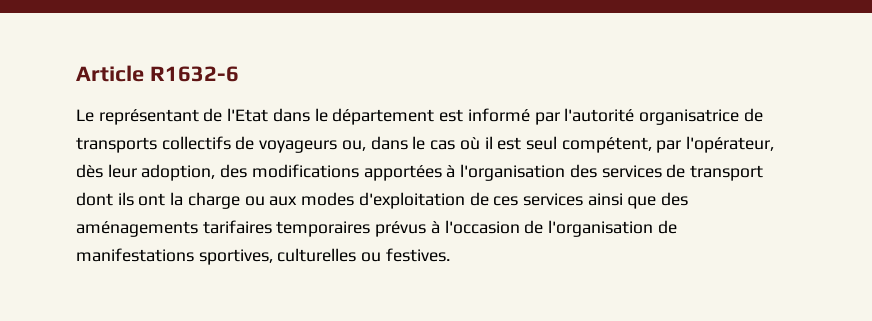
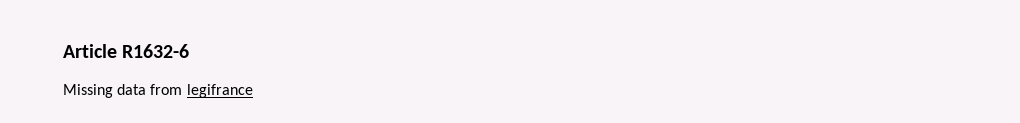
[76,108,763,125] [76,136,775,153] [76,164,763,181] [76,192,689,209] [76,220,677,237] [76,248,450,265] Le représentant de l'Etat dans le département est informé par l'autorité organisatrice de transports collectifs de voyageurs ou, dans le cas où il est seul compétent, par l'opérateur, dès leur adoption, des modifications apportées à l'organisation des services de transport dont ils ont la charge ou aux modes d'exploitation de ces services ainsi que des aménagements tarifaires temporaires prévus à l'occasion de l'organisation de manifestations sportives, culturelles ou festives. -> [63,84,253,98] Missing data from legifrance

